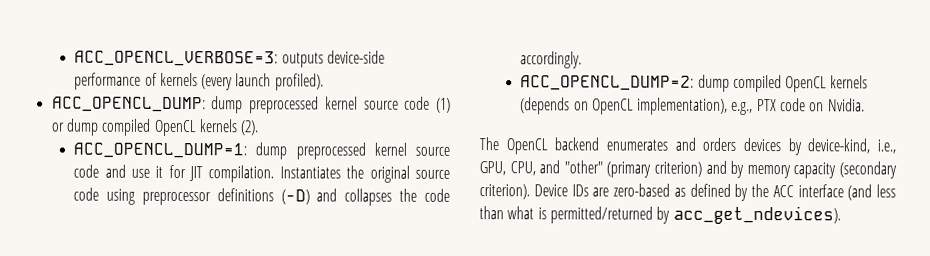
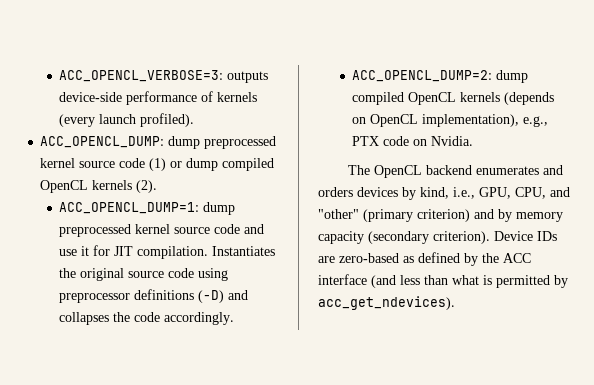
[807,138,871,154] device-kind, -> [420,187,449,199] kind,
[549,206,653,224] permitted/returned -> [496,275,550,288] permitted

